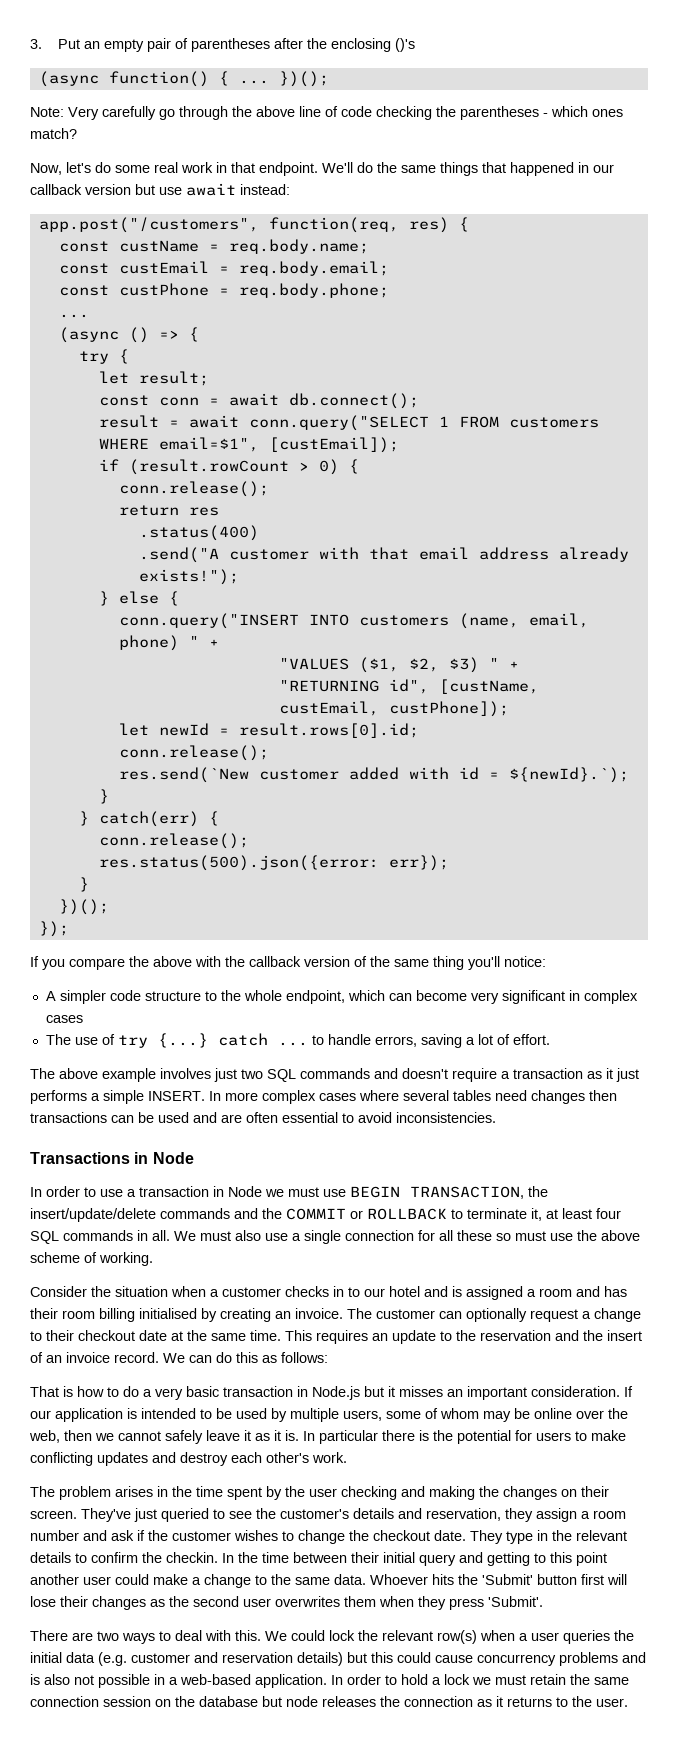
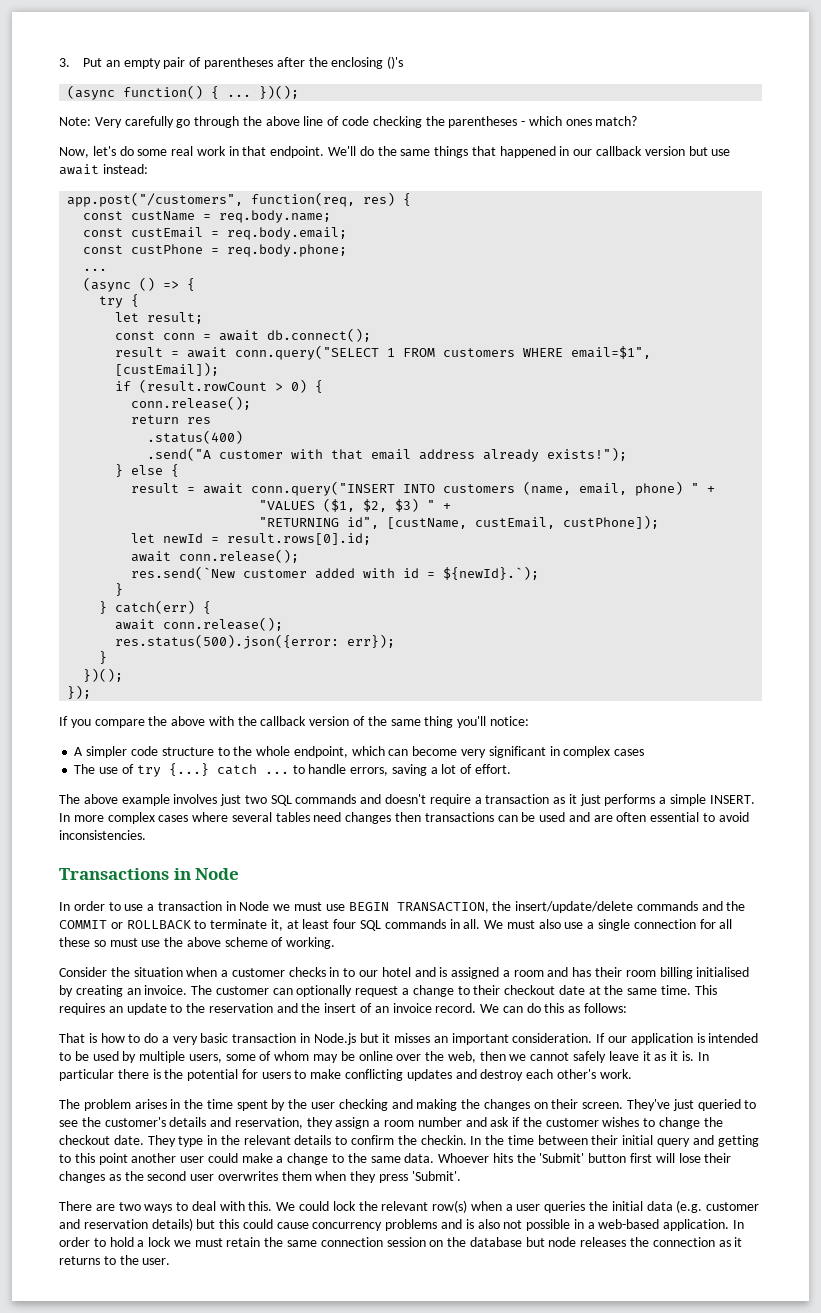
(179, 598) none -> [131,483,244,494] result = await
(419, 730) none -> [131,551,172,562] await
(219, 818) none -> [115,619,156,630] await

